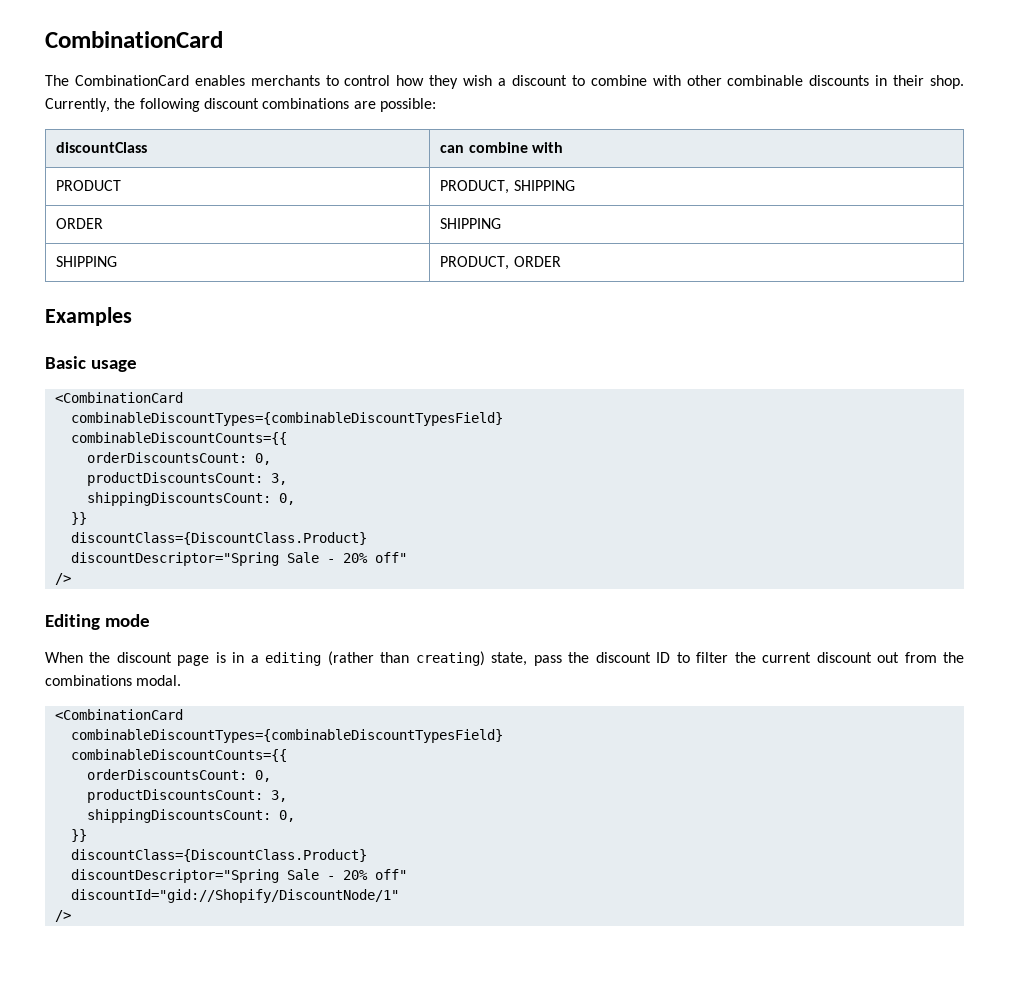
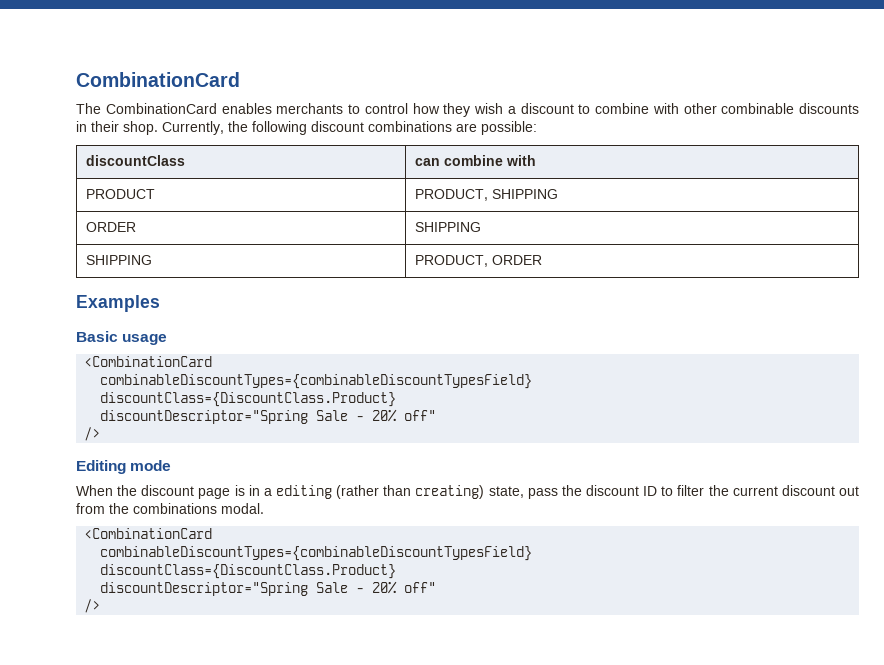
[70,432,287,445] [86,452,271,465] [86,472,287,486] [86,492,295,506] [70,512,87,525] // combinableDiscountCounts={{ // orderDiscountsCount: 0, // productDiscountsCount: 3, // shippingDiscountsCount: 0, // }} -> (533, 381) none
[70,749,287,762] [86,769,271,782] [86,789,287,803] [86,809,295,823] [70,829,87,842] [70,849,367,862] [70,869,407,883] [70,889,399,903] // combinableDiscountCounts={{ // orderDiscountsCount: 0, // productDiscountsCount: 3, // shippingDiscountsCount: 0, // }} // discountClass={DiscountClass.Product} // discountDescriptor="Spring Sale - 20% off" // discountId="gid://Shopify/DiscountNode/1" -> [100,564,397,579] [100,581,437,596] // discountClass={DiscountClass.Product} // discountDescriptor="Spring Sale - 20% off"

